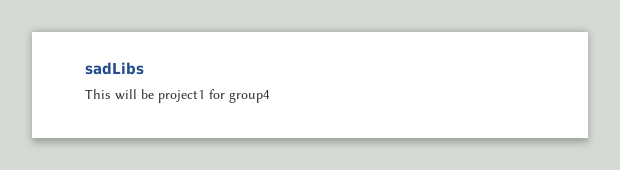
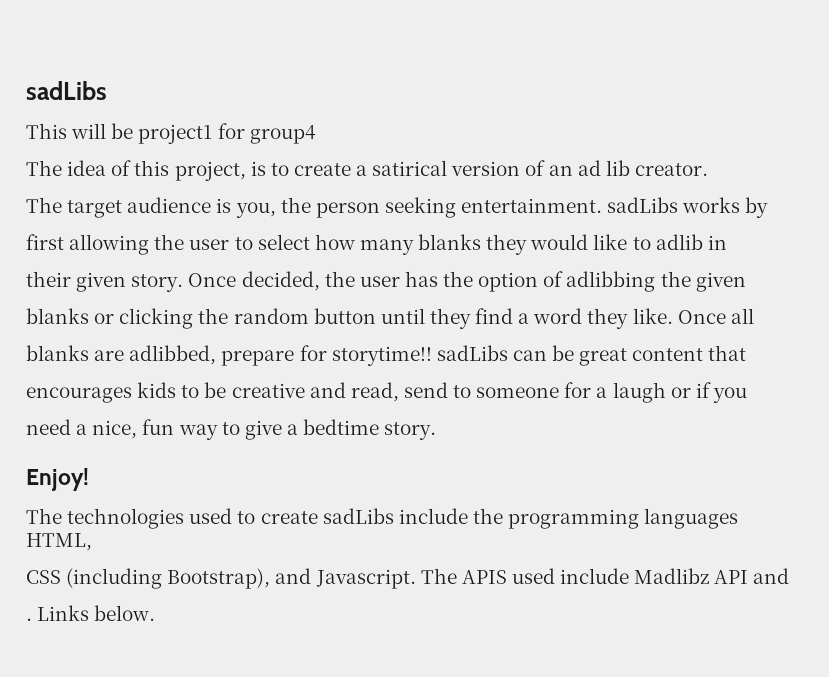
(270, 96) none -> [26,160,708,181] [26,197,769,218] [26,234,727,255] [26,271,746,292] [26,308,754,329] [26,345,747,366] [26,382,747,403] [26,419,437,440] [26,468,89,491] [26,508,739,529] [26,533,92,551] [26,568,790,589] [26,605,156,621] // The idea of this project, is to create a satirical version of an ad lib creator. // The target audience is you, the person seeking entertainment. sadLibs works by // first allowing the user to select how many blanks they would like to adlib in // their given story. Once decided, the user has the option of adlibbing the given // blanks or clicking the random button until they find a word they like. Once all // blanks are adlibbed, prepare for storytime!! sadLibs can be great content that // encourages kids to be creative and read, send to someone for a laugh or if you // need a nice, fun way to give a bedtime story. // Enjoy! // The technologies used to create sadLibs include the programming languages HTML, // CSS (including Bootstrap), and Javascript. The APIS used include Madlibz API and // . Links below.

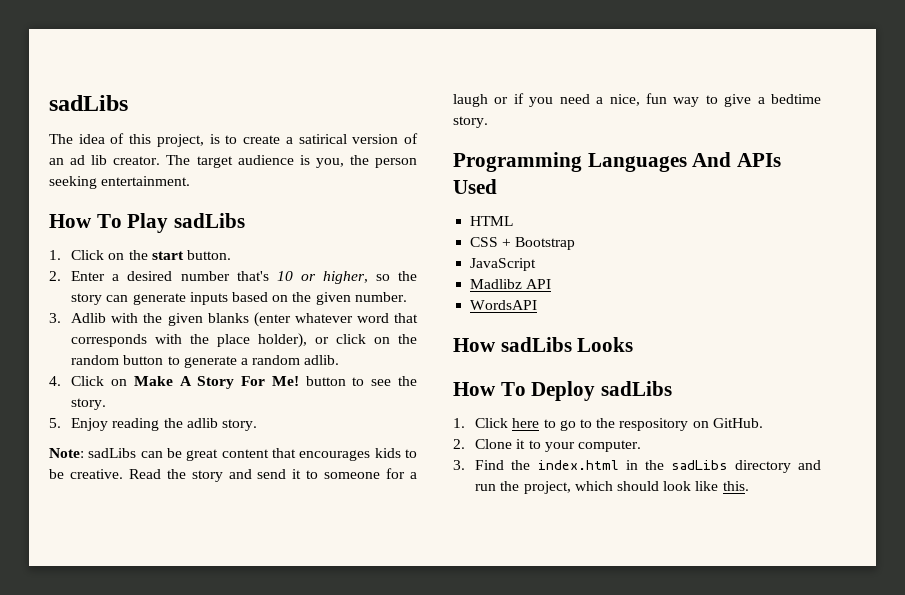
[26,81,107,100] [26,123,316,144] sadLibs // This will be project1 for group4 -> [49,95,128,111] sadLibs
(708, 169) // -> (161, 160) none
[607,197,769,218] [26,234,727,255] [26,271,746,292] [26,308,754,329] [26,345,432,366] sadLibs works by // first allowing the user to select how many blanks they would like to adlib in // their given story. Once decided, the user has the option of adlibbing the given // blanks or clicking the random button until they find a word they like. Once all // blanks are adlibbed, prepare for storytime!! -> [49,213,246,233] [49,250,232,260] [49,271,417,284] [71,292,407,305] [49,312,418,327] [71,333,417,348] [71,355,340,368] [49,376,417,389] [71,398,107,410] [49,418,258,431] [49,448,84,458] // How To Play sadLibs // 1. Click on the start button. // 2. Enter a desired number that's 10 or higher, so the story can generate inputs based on the given number. // 3. Adlib with the given blanks (enter whatever word that corresponds with the place holder), or click on the random button to generate a random adlib. // 4. Click on Make A Story For Me! button to see the story. // 5. Enjoy reading the adlib story. // Note:
(747, 353) // -> (296, 453) none
[231,382,448,402] creative and read, send -> [69,469,302,482] creative. Read the story and send it
(747, 395) // -> (554, 102) none
[26,468,89,491] [26,508,739,529] [26,533,92,551] [26,568,790,589] [26,605,156,621] Enjoy! // The technologies used to create sadLibs include the programming languages HTML, // CSS (including Bootstrap), and Javascript. The APIS used include Madlibz API and // . Links below. -> [453,152,782,172] [453,179,497,194] [470,216,514,226] [470,237,576,250] [470,258,537,271] [470,279,552,289] [470,300,538,310] [453,337,634,352] [453,381,673,401] [453,418,763,431] [453,439,642,452] [453,460,821,473] [475,481,749,494] Programming Languages And APIs Used // HTML // CSS + Bootstrap // JavaScript // Madlibz API // WordsAPI // How sadLibs Looks // How To Deploy sadLibs // 1. Click here to go to the respository on GitHub. // 2. Clone it to your computer. // 3. Find the index.html in the sadLibs directory and run the project, which should look like this.

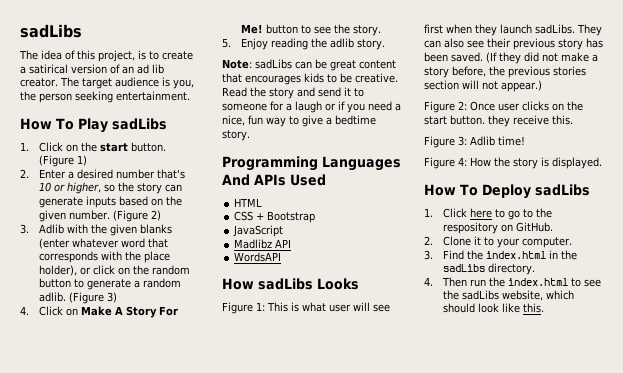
(232, 255) none -> [38,155,87,167] (Figure 1)
(407, 297) none -> [112,210,161,222] (Figure 2)
(340, 360) none -> [68,292,117,304] (Figure 3)
(634, 344) none -> [222,302,390,314] [424,24,602,36] [424,38,603,50] [424,52,598,64] [424,66,586,78] [424,80,542,92] [424,101,583,113] [424,115,573,127] [424,136,525,148] [424,157,602,169] // Figure 1: This is what user will see first when they launch sadLibs. They can also see their previous story has been saved. (If they did not make a story before, the previous stories section will not appear.) // Figure 2: Once user clicks on the start button. they receive this. // Figure 3: Adlib time! // Figure 4: How the story is displayed.
[734,460,821,473] [475,481,571,494] directory and run the project, -> [487,263,535,275] [424,277,601,287] [442,290,543,301] directory. // 4. Then run the index.html to see the sadLibs website,

